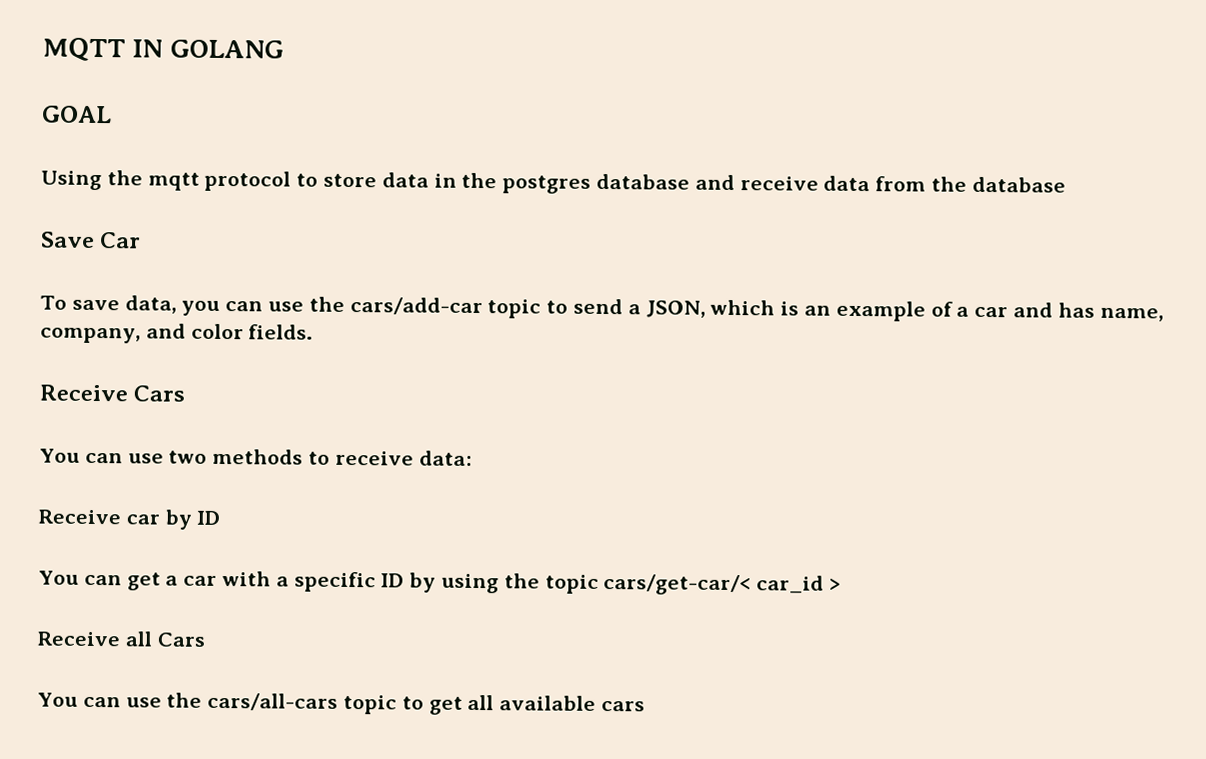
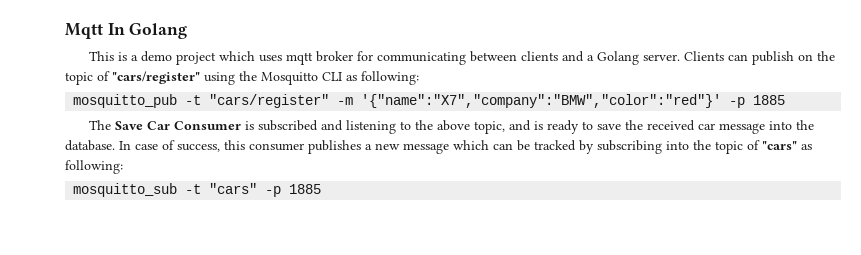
[42,37,284,62] [42,105,112,124] [41,170,1066,194] [41,231,142,249] [40,295,1164,322] [40,323,314,344] [39,384,186,402] [39,448,472,466] [38,509,221,530] [38,570,842,596] [37,631,205,647] [37,692,646,715] MQTT IN GOLANG // GOAL // Using the mqtt protocol to store data in the postgres database and receive data from the database // Save Car // To save data, you can use the cars/add-car topic to send a JSON, which is an example of a car and has name, company, and color fields. // Receive Cars // You can use two methods to receive data: // Receive car by ID // You can get a car with a specific ID by using the topic cars/get-car/< car_id > // Receive all Cars // You can use the cars/all-cars topic to get all available cars -> [65,23,188,39] [89,51,836,65] [65,71,419,85] [73,94,786,108] [89,120,815,134] [65,140,812,154] [65,160,123,174] [73,183,322,197] Mqtt In Golang // This is a demo project which uses mqtt broker for communicating between clients and a Golang server. Clients can publish on the topic of "cars/register" using the Mosquitto CLI as following: // mosquitto_pub -t "cars/register" -m '{"name":"X7","company":"BMW","color":"red"}' -p 1885 // The Save Car Consumer is subscribed and listening to the above topic, and is ready to save the received car message into the database. In case of success, this consumer publishes a new message which can be tracked by subscribing into the topic of "cars" as following: // mosquitto_sub -t "cars" -p 1885

